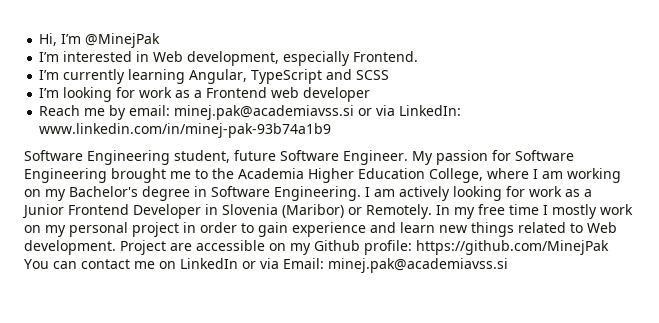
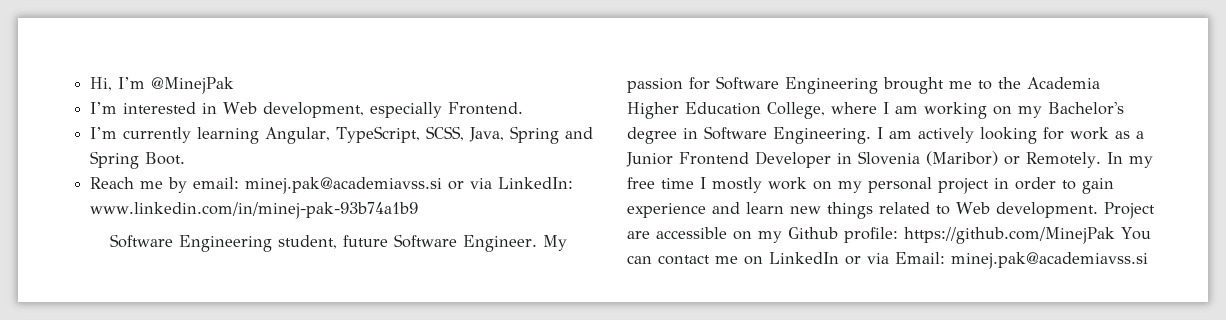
[251,69,390,84] [39,87,371,102] TypeScript and SCSS // I’m looking for work as a Frontend web developer -> [336,126,594,144] [90,151,186,169] TypeScript, SCSS, Java, Spring and Spring Boot.

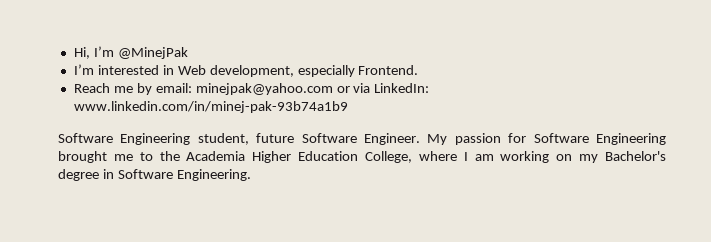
[90,126,594,144] [90,151,186,169] // I’m currently learning Angular, TypeScript, SCSS, Java, Spring and Spring Boot. -> (419, 70) none
[245,177,443,194] minej.pak@academiavss.si -> [195,83,333,95] minejpak@yahoo.com
[877,127,1144,144] [626,151,1153,168] [627,177,1114,194] [627,202,1155,219] [627,227,1151,244] [627,252,1148,269] I am actively looking for work as a Junior Frontend Developer in Slovenia (Maribor) or Remotely. In my free time I mostly work on my personal project in order to gain experience and learn new things related to Web development. Project are accessible on my Github profile: https://github.com/MinejPak You can contact me on LinkedIn or via Email: minej.pak@academiavss.si -> (251, 175) none

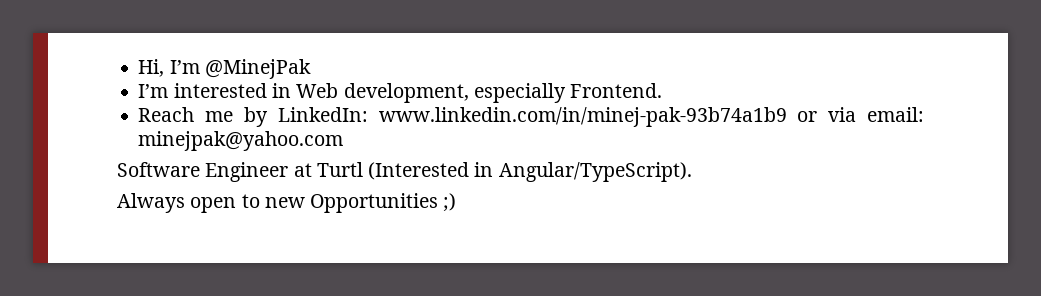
[155,83,430,95] [73,101,348,113] [58,133,666,145] [58,151,667,163] [58,169,251,181] email: minejpak@yahoo.com or via LinkedIn: www.linkedin.com/in/minej-pak-93b74a1b9 // Software Engineering student, future Software Engineer. My passion for Software Engineering brought me to the Academia Higher Education College, where I am working on my Bachelor's degree in Software Engineering. -> [277,107,924,127] [138,131,344,151] [117,162,692,182] [117,193,457,213] LinkedIn: www.linkedin.com/in/minej-pak-93b74a1b9 or via email: minejpak@yahoo.com // Software Engineer at Turtl (Interested in Angular/TypeScript). // Always open to new Opportunities ;)

